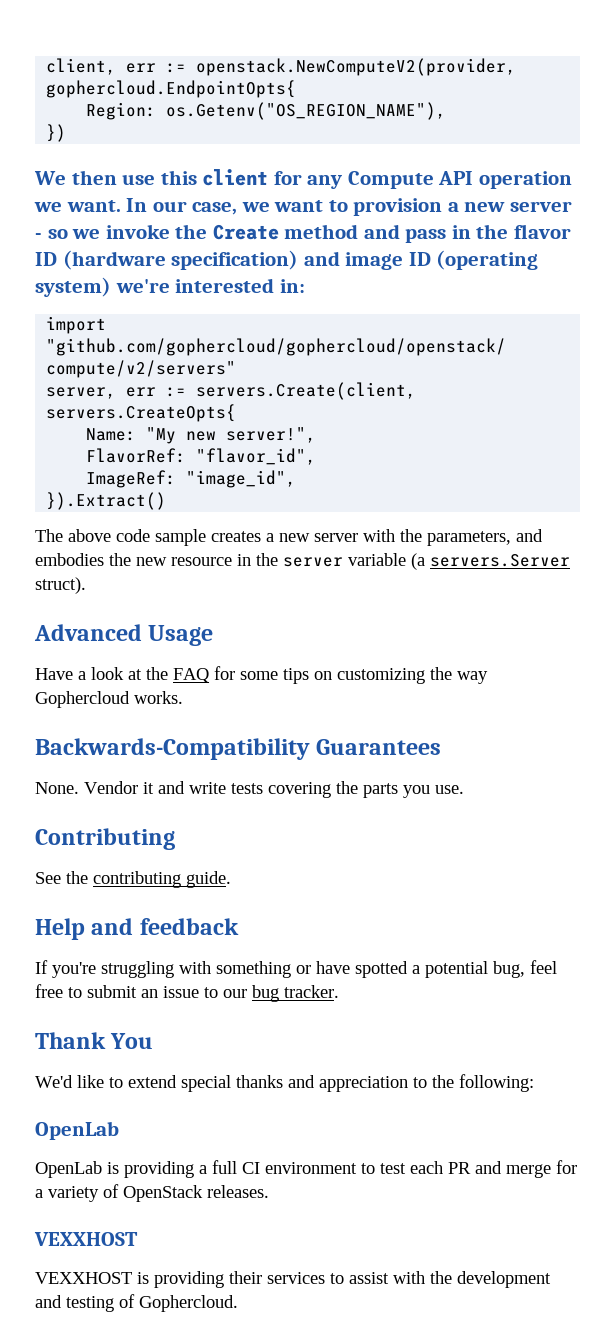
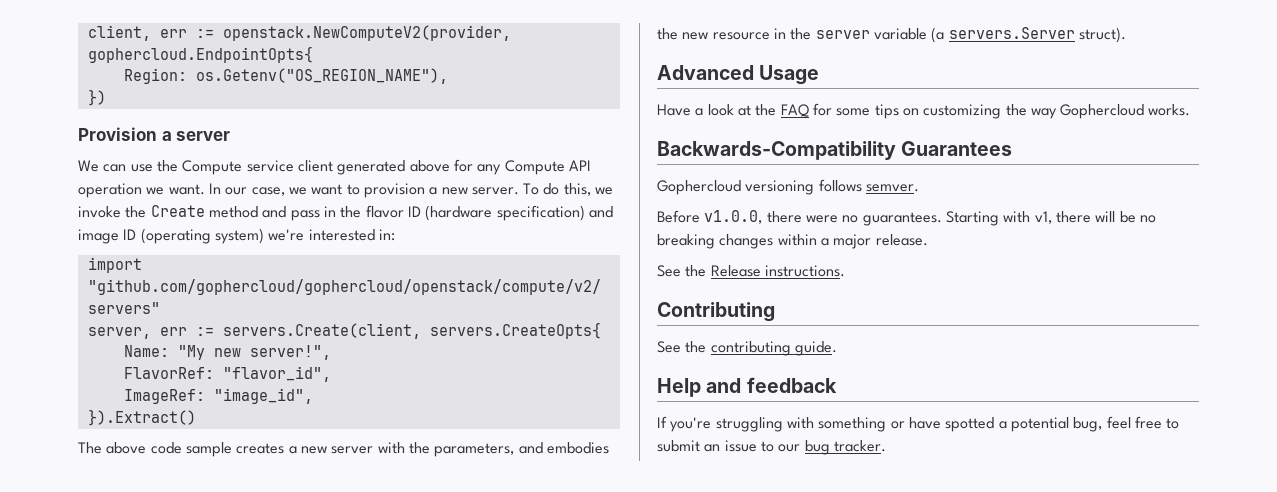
[34,169,269,186] We then use this client -> [78,127,231,141] [78,160,450,175] Provision a server // We can use the Compute service client generated above
[509,201,572,212] [35,229,68,239] server - so -> [471,183,591,196] server. To do this,
[35,781,464,798] None. Vendor it and write tests covering the parts you use. -> [657,179,919,195] [657,210,1156,226] [657,234,928,249] [657,265,845,277] Gophercloud versioning follows semver. // Before v1.0.0, there were no guarantees. Starting with v1, there will be no breaking changes within a major release. // See the Release instructions.
[35,1032,154,1049] [35,1074,534,1092] [35,1121,119,1140] [35,1160,577,1178] [35,1184,269,1202] [34,1232,138,1246] [35,1271,551,1288] [35,1294,238,1312] // Thank You // We'd like to extend special thanks and appreciation to the following: // OpenLab // OpenLab is providing a full CI environment to test each PR and merge for a variety of OpenStack releases. // VEXXHOST // VEXXHOST is providing their services to assist with the development and testing of Gophercloud. -> (886, 446) none

